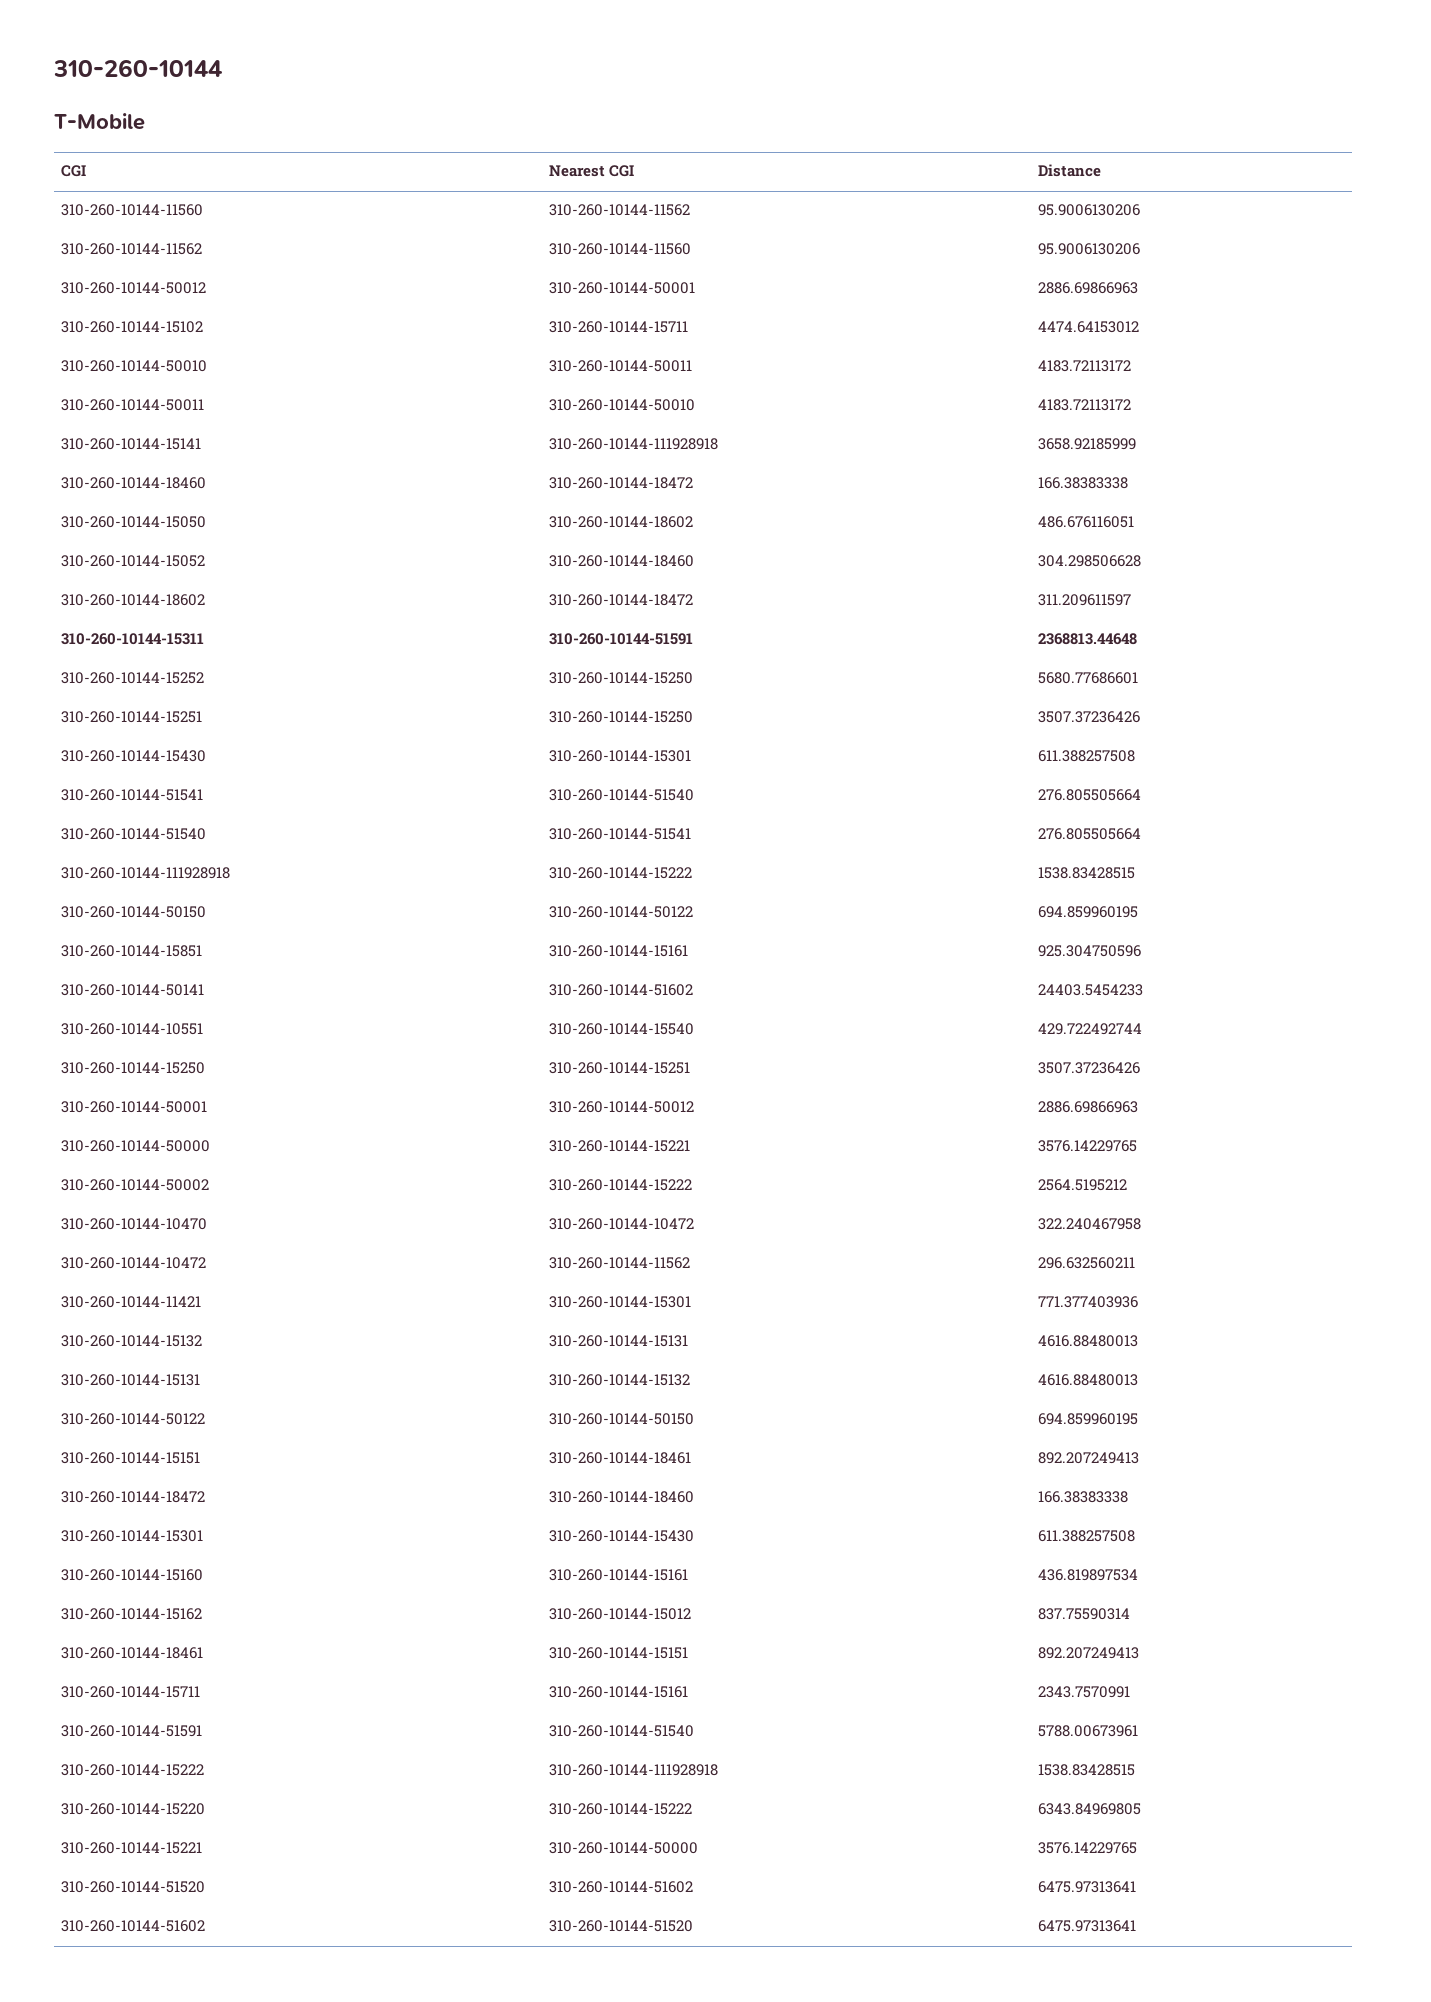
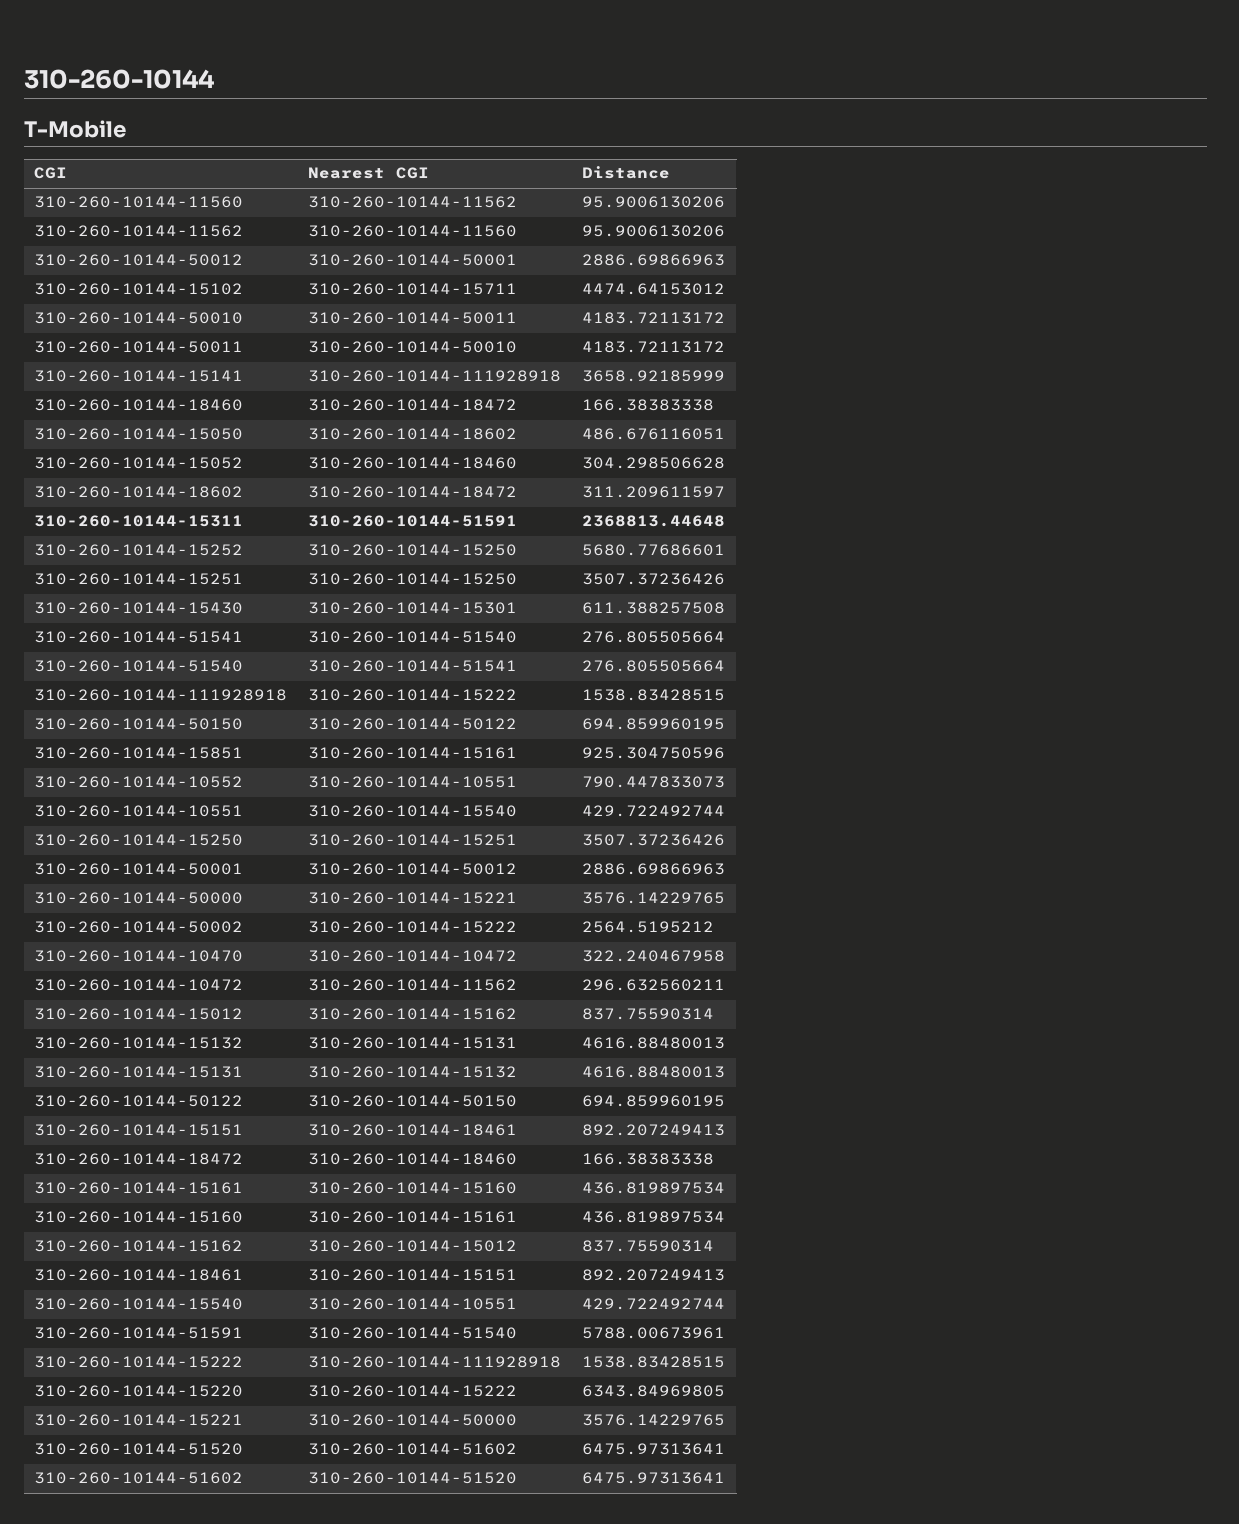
[61,984,205,996] [549,984,694,996] [1038,984,1144,996] 310-260-10144-50141 | 310-260-10144-51602 | 24403.5454233 -> [34,776,244,788] [308,776,518,788] [582,776,726,788] 310-260-10144-10552 | 310-260-10144-10551 | 790.447833073
[61,1296,202,1308] [549,1296,692,1308] [1038,1296,1139,1308] 310-260-10144-11421 | 310-260-10144-15301 | 771.377403936 -> [34,1008,244,1020] [308,1008,518,1020] [582,1008,715,1020] 310-260-10144-15012 | 310-260-10144-15162 | 837.75590314
[61,1530,204,1542] [549,1530,695,1542] [1038,1530,1136,1542] 310-260-10144-15301 | 310-260-10144-15430 | 611.388257508 -> [34,1182,244,1194] [308,1182,518,1194] [582,1182,726,1194] 310-260-10144-15161 | 310-260-10144-15160 | 436.819897534
[61,1686,201,1698] [549,1686,689,1698] [1038,1686,1131,1698] 310-260-10144-15711 | 310-260-10144-15161 | 2343.7570991 -> [34,1298,244,1310] [308,1298,518,1310] [582,1298,726,1310] 310-260-10144-15540 | 310-260-10144-10551 | 429.722492744

